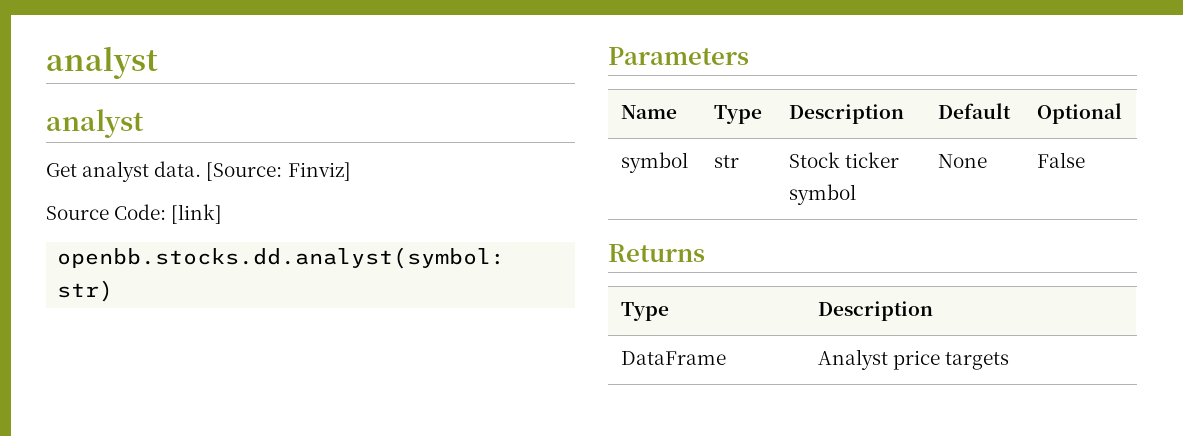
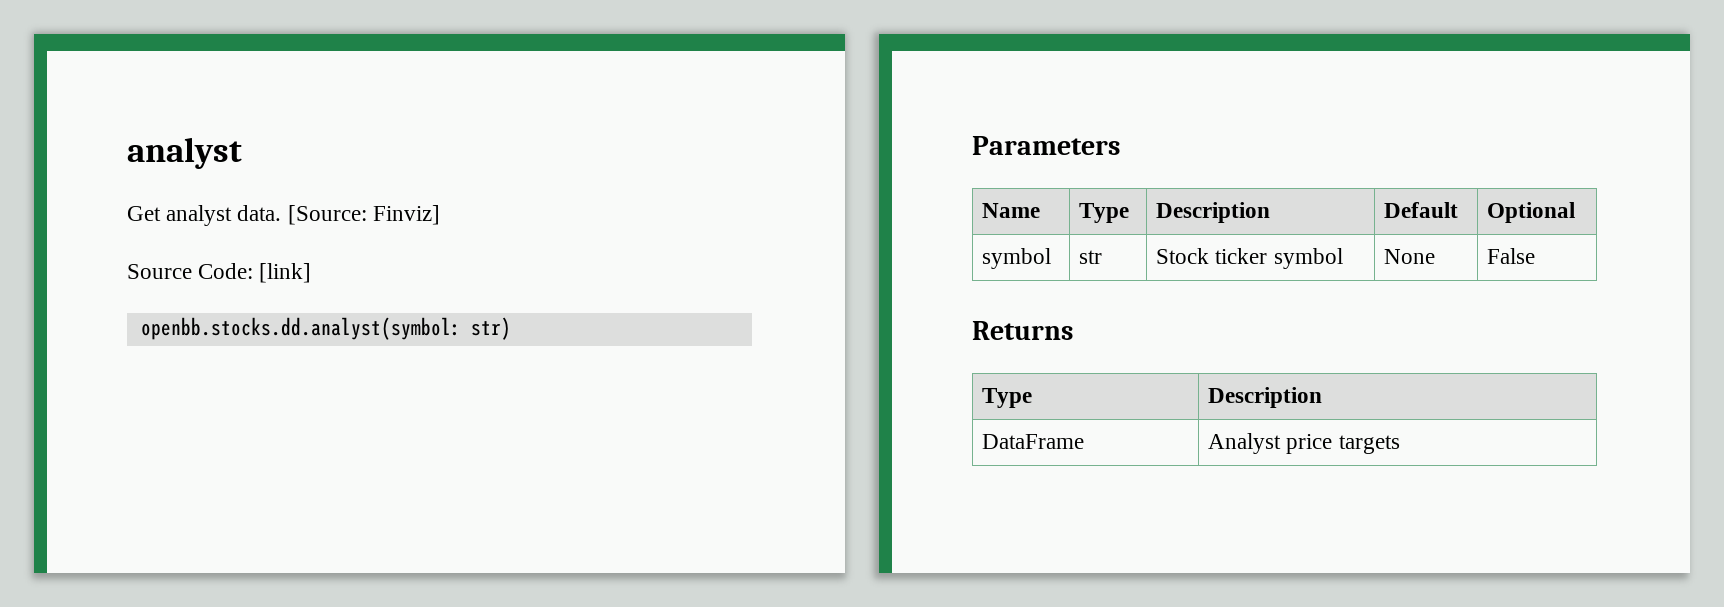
[46,46,158,79] [46,109,144,138] analyst // analyst -> [127,137,242,169] analyst

